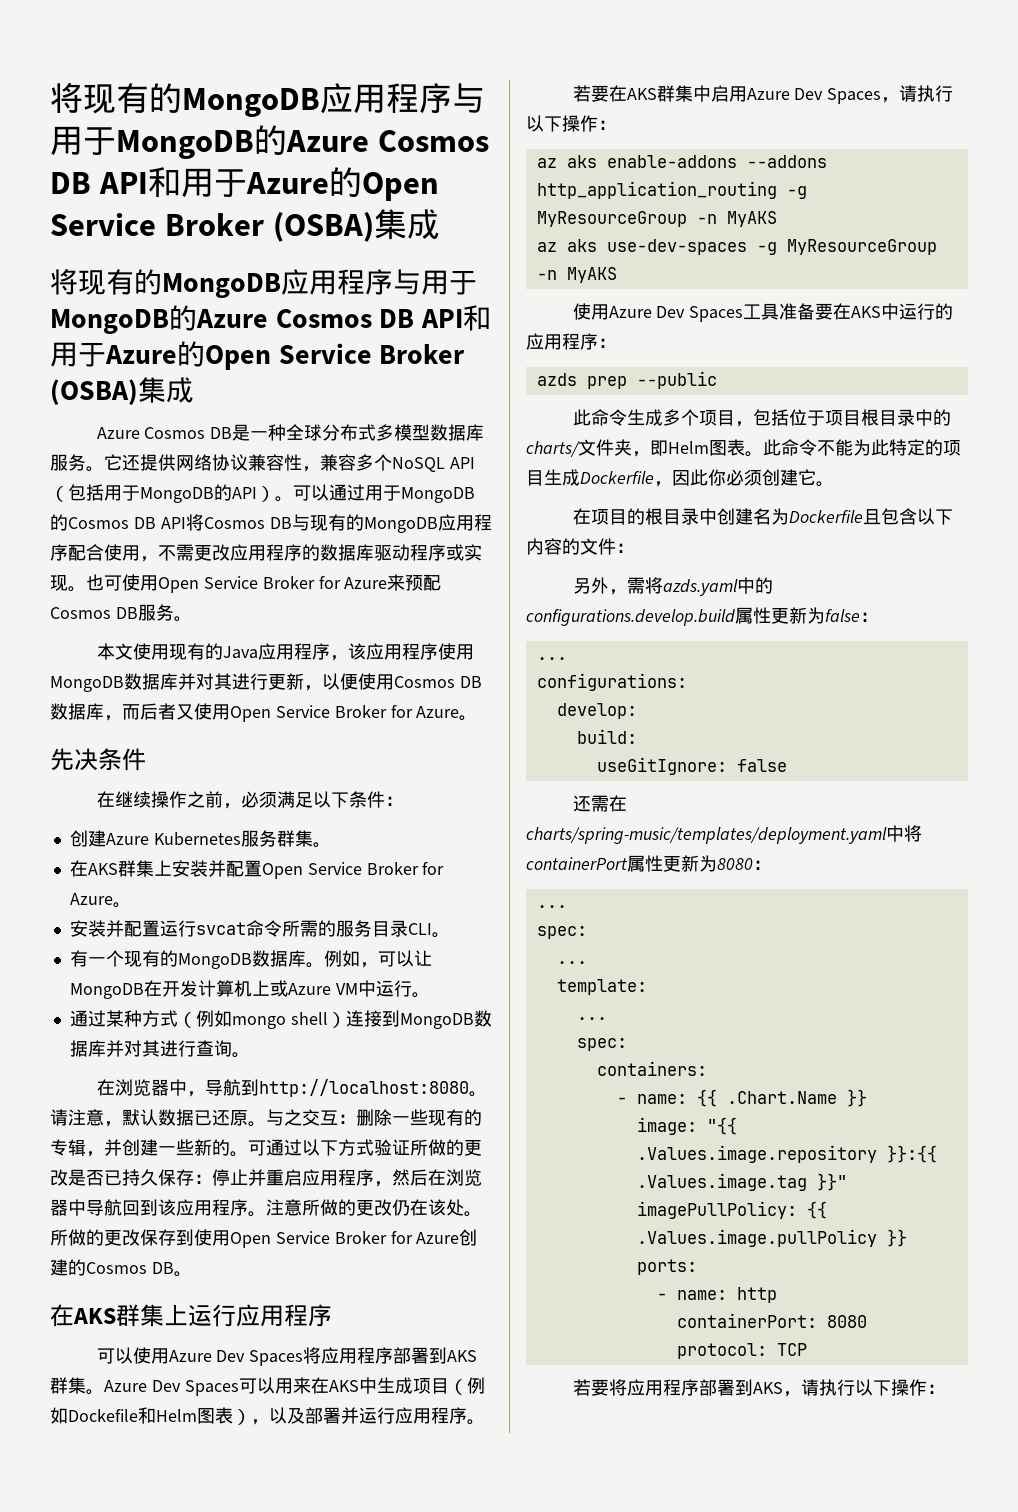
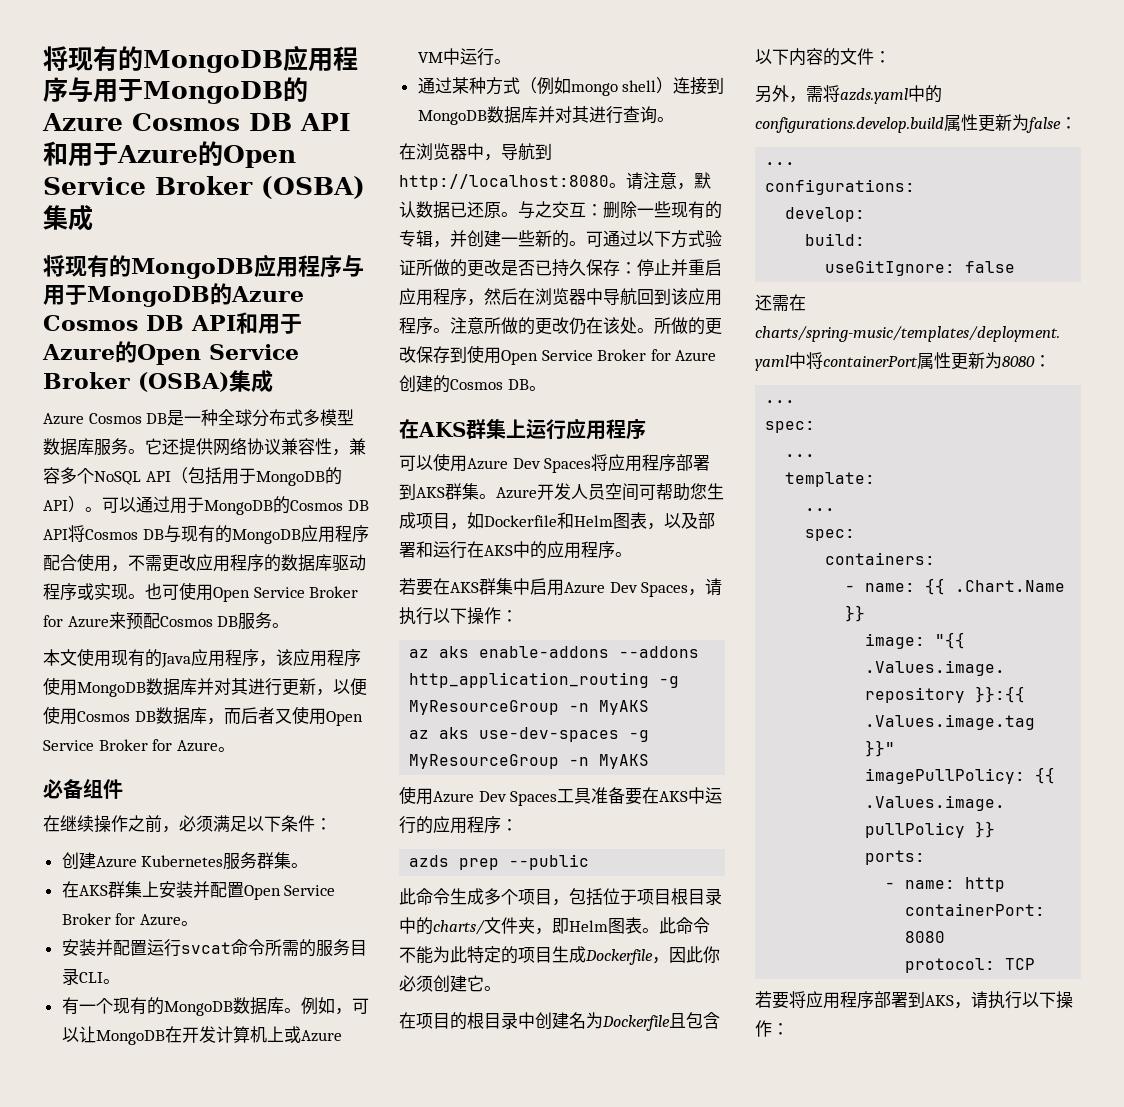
[50,748,122,771] 先决条 -> [43,779,103,799] 必备组
[151,1377,485,1396] [50,1407,138,1424] Dev Spaces可以用来在AKS中生成项目（例如Dockefile -> [537,483,724,501] [399,512,557,530] 开发人员空间可帮助您生成项目，如Dockerfile
[233,1409,251,1425] ） -> (647, 520) none
[341,1407,395,1424] 并运行 -> [416,541,547,559] 和运行在AKS中的

